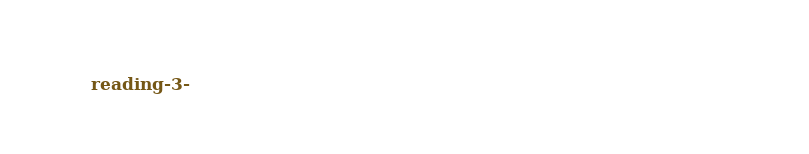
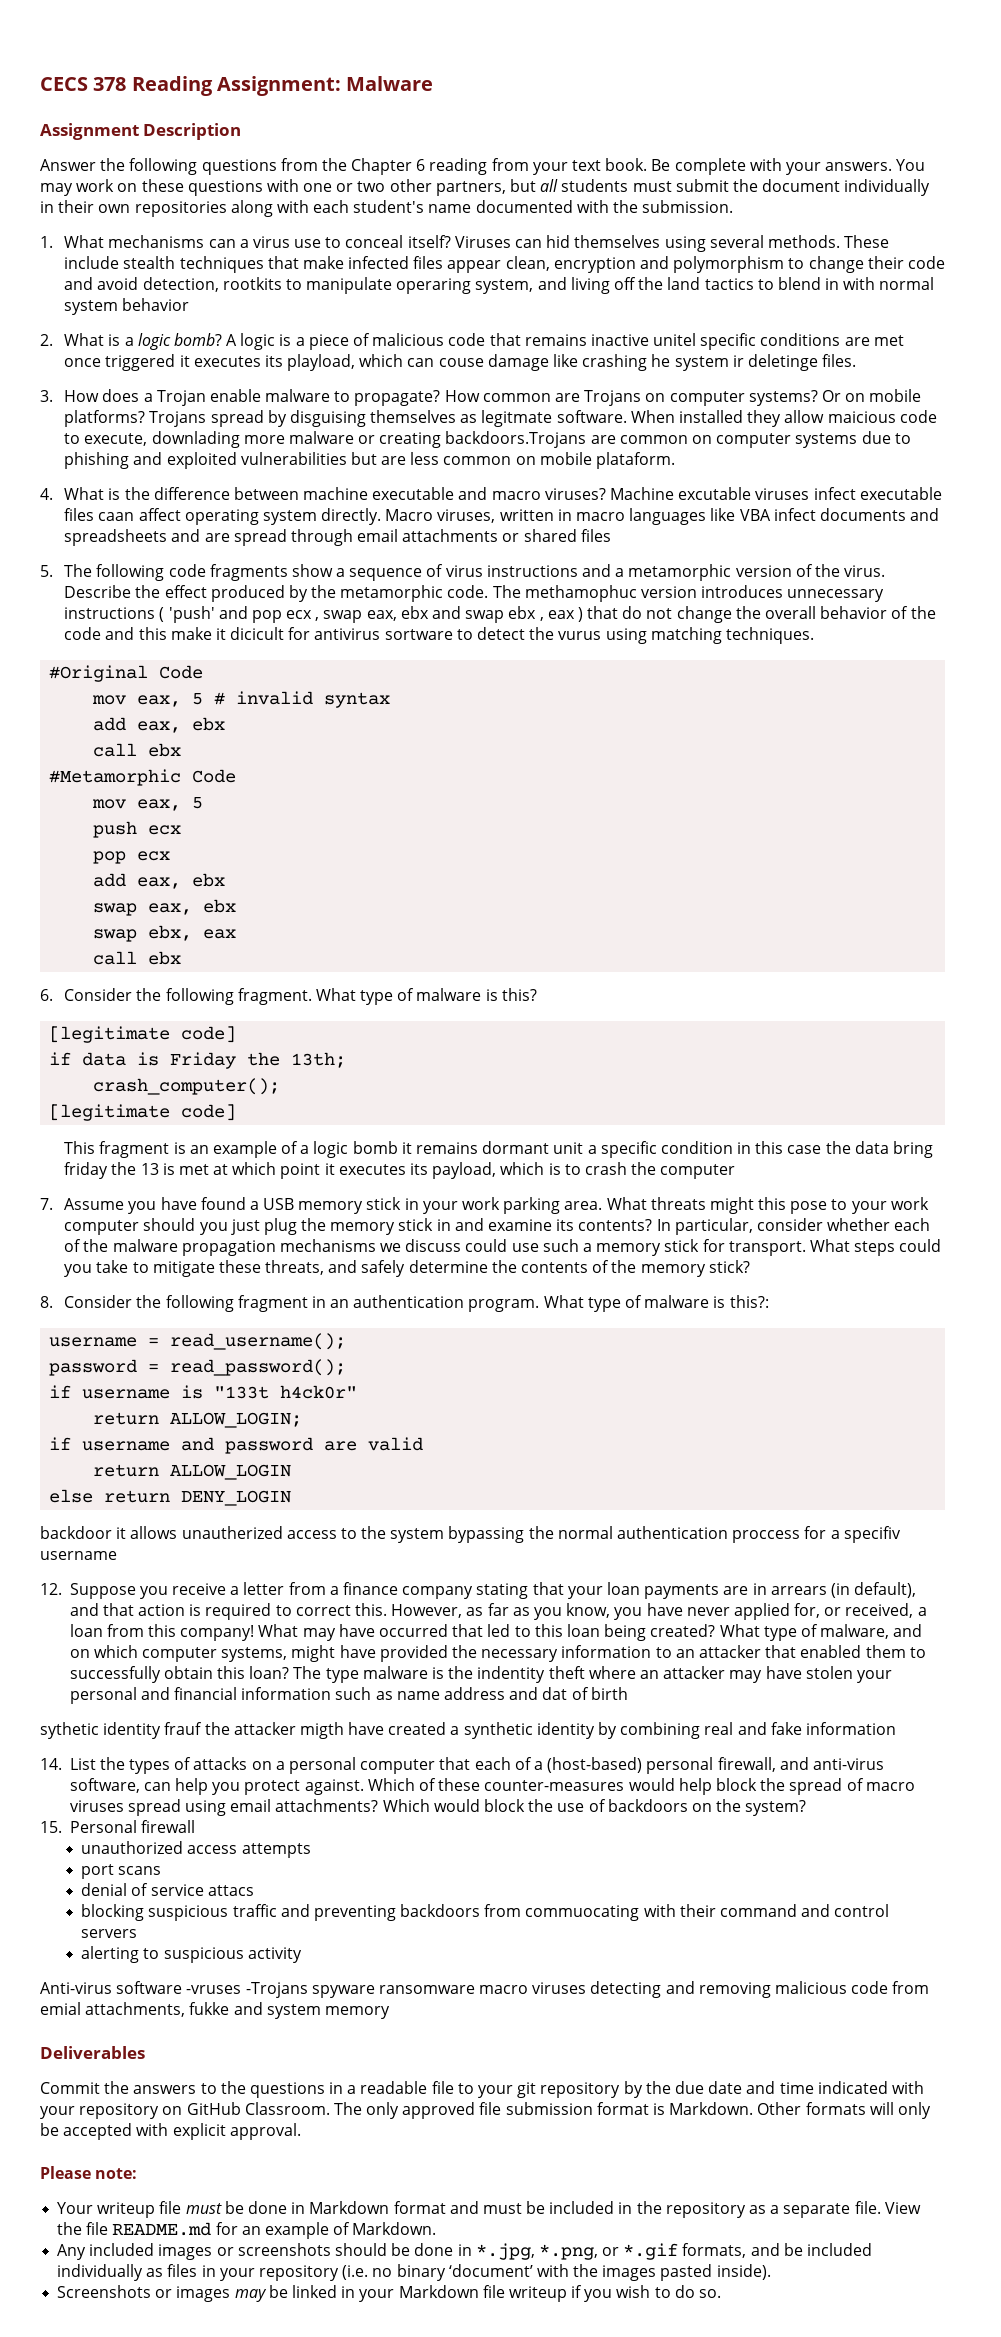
[91,77,190,94] reading-3- -> [40,76,434,96] [40,123,242,140] [40,158,926,175] [40,179,931,196] [40,200,734,217] [40,235,890,252] [64,256,945,273] [64,277,935,294] [64,298,190,315] [40,333,904,350] [64,354,857,371] [40,389,922,406] [64,410,937,427] [64,431,911,448] [64,452,675,469] [40,487,942,500] [64,508,940,525] [64,529,611,546] [40,564,886,581] [64,585,885,602] [64,606,936,623] [64,627,814,644] [49,665,204,682] [92,691,391,708] [93,717,226,733] [93,743,182,757] [49,769,237,786] [92,797,204,811] [93,821,182,838] [93,851,171,864] [93,873,226,889] [93,899,237,916] [93,925,237,942] [93,951,182,965] [40,988,537,1005] [49,1026,237,1043] [49,1052,347,1069] [93,1078,281,1095] [49,1104,237,1121] [64,1141,934,1158] [64,1162,736,1179] [40,1197,929,1214] [64,1218,931,1235] [64,1239,942,1256] [64,1260,750,1277] [40,1295,769,1312] [49,1333,347,1350] [49,1359,347,1376] [49,1385,358,1399] [93,1412,303,1428] [49,1437,424,1454] [93,1464,292,1480] [49,1489,292,1506] [40,1526,901,1543] [40,1551,117,1560] [40,1582,917,1599] [69,1603,927,1620] [69,1624,923,1641] [69,1645,926,1662] [69,1666,892,1683] [69,1687,628,1704] [40,1722,896,1739] [40,1757,884,1774] [69,1778,915,1795] [69,1799,807,1816] [40,1820,195,1833] [81,1841,311,1858] [81,1864,162,1879] [81,1883,254,1896] [81,1904,890,1921] [81,1929,138,1938] [81,1946,302,1963] [40,1981,930,1998] [40,2002,390,2019] [40,2046,145,2059] [40,2081,924,2098] [40,2102,931,2119] [40,2123,301,2140] [40,2166,138,2179] [57,2201,921,2218] [57,2222,437,2239] [57,2243,873,2260] [57,2264,771,2281] [57,2285,722,2302] CECS 378 Reading Assignment: Malware // Assignment Description // Answer the following questions from the Chapter 6 reading from your text book. Be complete with your answers. You may work on these questions with one or two other partners, but all students must submit the document individually in their own repositories along with each student's name documented with the submission. // 1. What mechanisms can a virus use to conceal itself? Viruses can hid themselves using several methods. These include stealth techniques that make infected files appear clean, encryption and polymorphism to change their code and avoid detection, rootkits to manipulate operaring system, and living off the land tactics to blend in with normal system behavior // 2. What is a logic bomb? A logic is a piece of malicious code that remains inactive unitel specific conditions are met once triggered it executes its playload, which can couse damage like crashing he system ir deletinge files. // 3. How does a Trojan enable malware to propagate? How common are Trojans on computer systems? Or on mobile platforms? Trojans spread by disguising themselves as legitmate software. When installed they allow maicious code to execute, downlading more malware or creating backdoors.Trojans are common on computer systems due to phishing and exploited vulnerabilities but are less common on mobile plataform. // 4. What is the difference between machine executable and macro viruses? Machine excutable viruses infect executable files caan affect operating system directly. Macro viruses, written in macro languages like VBA infect documents and spreadsheets and are spread through email attachments or shared files // 5. The following code fragments show a sequence of virus instructions and a metamorphic version of the virus. Describe the effect produced by the metamorphic code. The methamophuc version introduces unnecessary instructions ( 'push' and pop ecx , swap eax, ebx and swap ebx , eax ) that do not change the overall behavior of the code and this make it dicicult for antivirus sortware to detect the vurus using matching techniques. // #Original Code // mov eax, 5 # invalid syntax // add eax, ebx // call ebx // #Metamorphic Code // mov eax, 5 // push ecx // pop ecx // add eax, ebx // swap eax, ebx // swap ebx, eax // call ebx // 6. Consider the following fragment. What type of malware is this? // [legitimate code] // if data is Friday the 13th; // crash_computer(); // [legitimate code] // This fragment is an example of a logic bomb it remains dormant unit a specific condition in this case the data bring friday the 13 is met at which point it executes its payload, which is to crash the computer // 7. Assume you have found a USB memory stick in your work parking area. What threats might this pose to your work computer should you just plug the memory stick in and examine its contents? In particular, consider whether each of the malware propagation mechanisms we discuss could use such a memory stick for transport. What steps could you take to mitigate these threats, and safely determine the contents of the memory stick? // 8. Consider the following fragment in an authentication program. What type of malware is this?: // username = read_username(); // password = read_password(); // if username is "133t h4ck0r" // return ALLOW_LOGIN; // if username and password are valid // return ALLOW_LOGIN // else return DENY_LOGIN // backdoor it allows unautherized access to the system bypassing the normal authentication proccess for a specifiv username // 12. Suppose you receive a letter from a finance company stating that your loan payments are in arrears (in default), and that action is required to correct this. However, as far as you know, you have never applied for, or received, a loan from this company! What may have occurred that led to this loan being created? What type of malware, and on which computer systems, might have provided the necessary information to an attacker that enabled them to successfully obtain this loan? The type malware is the indentity theft where an attacker may have stolen your personal and financial information such as name address and dat of birth // sythetic identity frauf the attacker migth have created a synthetic identity by combining real and fake information // 14. List the types of attacks on a personal computer that each of a (host-based) personal firewall, and anti-virus software, can help you protect against. Which of these counter-measures would help block the spread of macro viruses spread using email attachments? Which would block the use of backdoors on the system? // 15. Personal firewall // unauthorized access attempts // port scans // denial of service attacs // blocking suspicious traffic and preventing backdoors from commuocating with their command and control servers // alerting to suspicious activity // Anti-virus software -vruses -Trojans spyware ransomware macro viruses detecting and removing malicious code from emial attachments, fukke and system memory // Deliverables // Commit the answers to the questions in a readable file to your git repository by the due date and time indicated with your repository on GitHub Classroom. The only approved file submission format is Markdown. Other formats will only be accepted with explicit approval. // Please note: // Your writeup file must be done in Markdown format and must be included in the repository as a separate file. View the file README.md for an example of Markdown. // Any included images or screenshots should be done in *.jpg, *.png, or *.gif formats, and be included individually as files in your repository (i.e. no binary ‘document’ with the images pasted inside). // Screenshots or images may be linked in your Markdown file writeup if you wish to do so.

